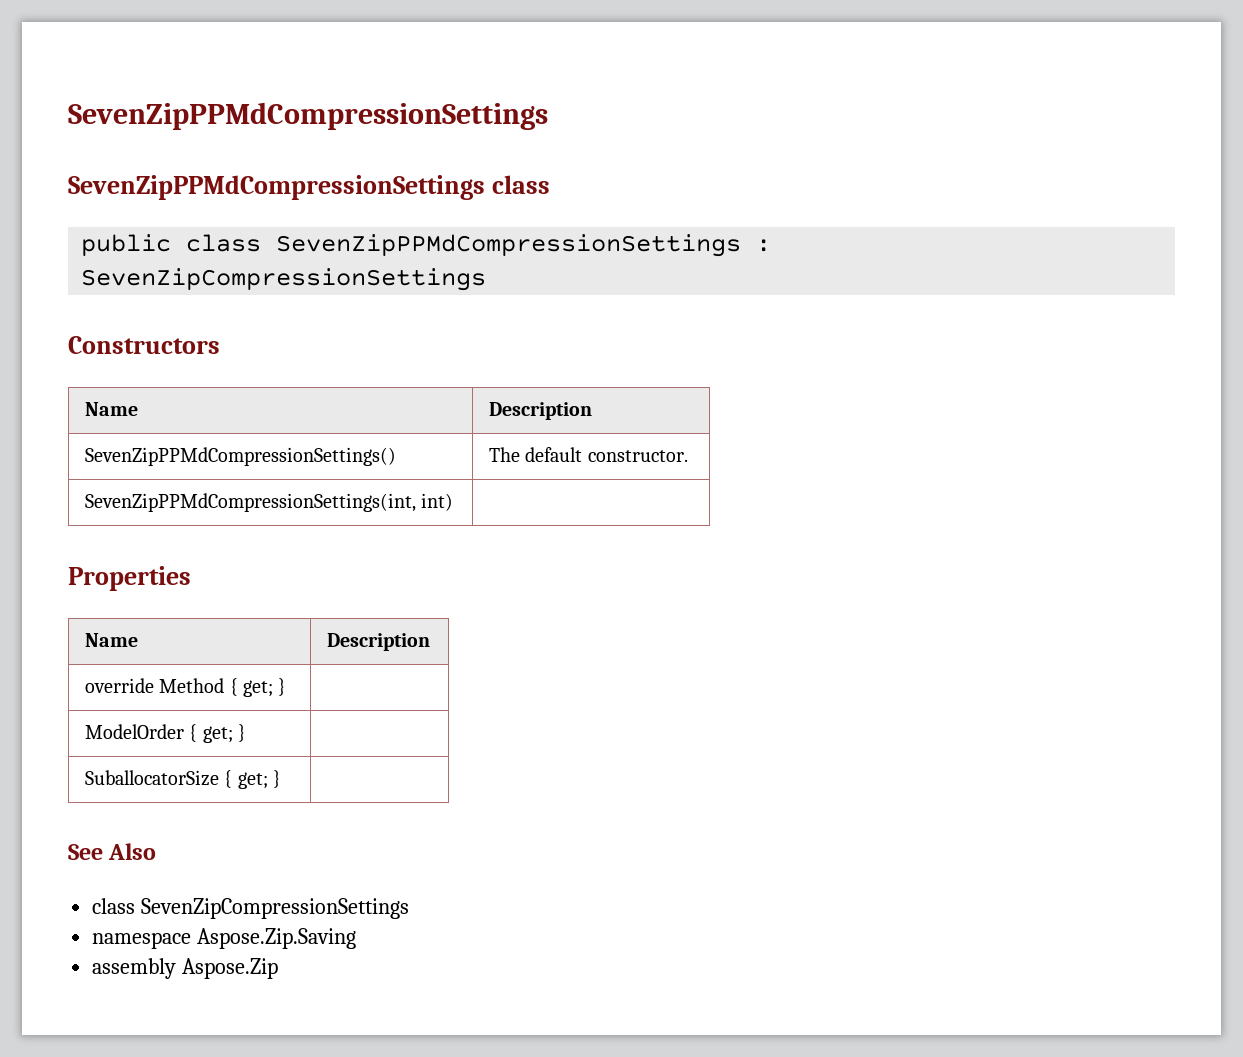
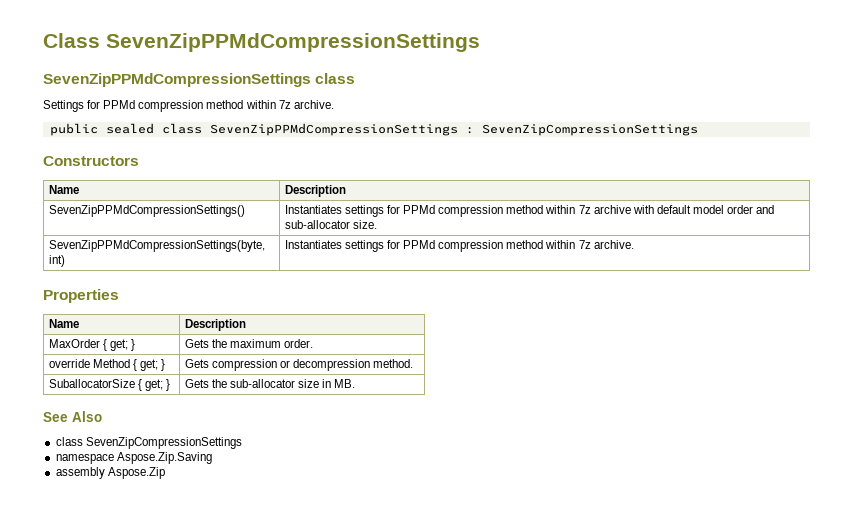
(68, 116) none -> [43,33,100,48] Class
(550, 184) none -> [43,100,334,112] // Settings for PPMd compression method within 7z archive.
(172, 245) none -> [105,123,154,134] sealed
[488,447,688,462] [84,493,454,512] [68,566,191,591] [84,633,138,647] [326,633,430,651] The default constructor. // SevenZipPPMdCompressionSettings(int, int) | // Properties // Name | Description -> [284,205,775,217] [284,220,377,229] [48,240,265,252] [48,255,65,267] [284,240,634,252] [43,289,119,303] [48,319,79,328] [184,319,246,331] [48,339,136,351] [184,339,314,348] Instantiates settings for PPMd compression method within 7z archive with default model order and sub-allocator size. // SevenZipPPMdCompressionSettings(byte, int) | Instantiates settings for PPMd compression method within 7z archive. // Properties // Name | Description // MaxOrder { get; } | Gets the maximum order.
[84,724,246,743] // ModelOrder { get; } | -> [184,359,414,371] Gets compression or decompression method.
(281, 779) none -> [184,379,356,388] Gets the sub-allocator size in MB.

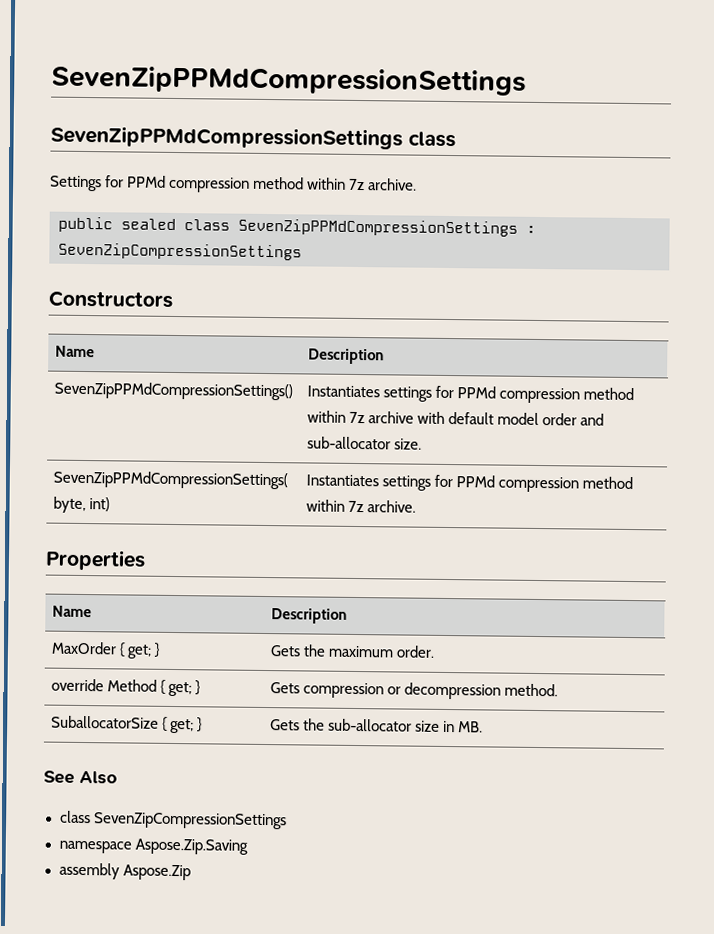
[43,33,100,48] Class -> (51, 80) none

